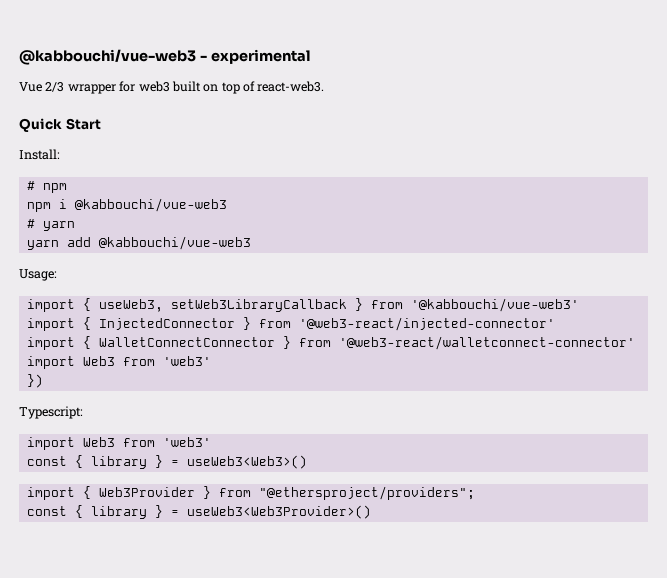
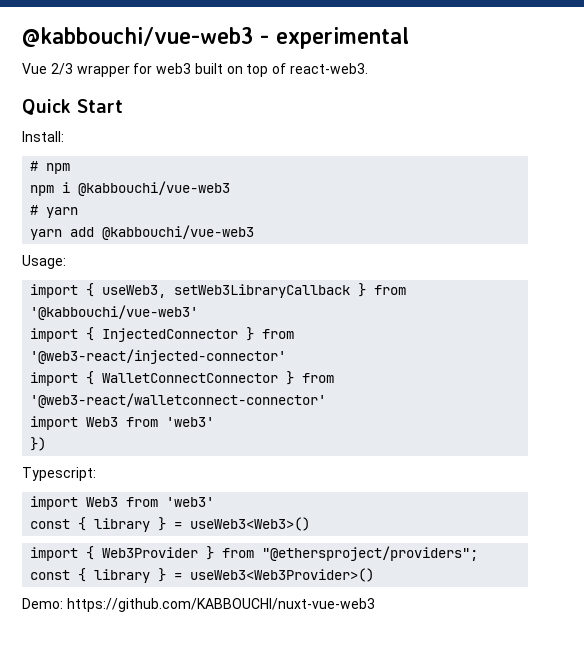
(371, 512) none -> [22,598,375,612] // Demo: https://github.com/KABBOUCHI/nuxt-vue-web3

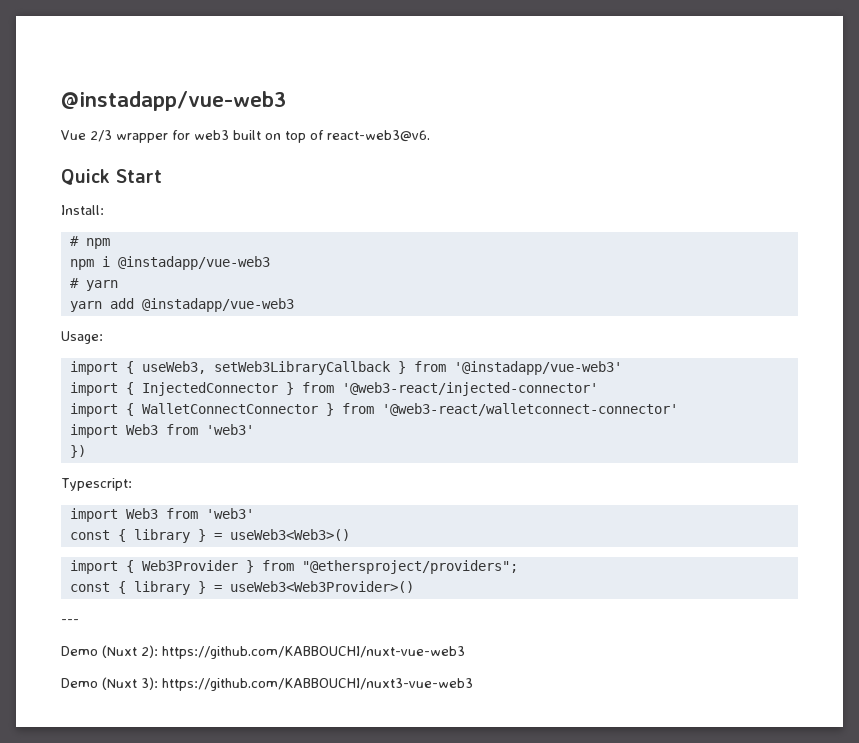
[22,27,409,49] @kabbouchi/vue-web3 - experimental -> [61,91,286,111] @instadapp/vue-web3
[290,63,369,74] react-web3. -> [327,130,430,142] react-web3@v6.
[78,181,231,196] @kabbouchi/vue-web3 -> [117,256,270,270] @instadapp/vue-web3
[102,225,255,240] @kabbouchi/vue-web3 -> [141,298,294,312] @instadapp/vue-web3
[30,305,199,320] '@kabbouchi/vue-web3' -> [453,361,622,375] '@instadapp/vue-web3'
[22,598,375,612] Demo: https://github.com/KABBOUCHI/nuxt-vue-web3 -> [61,619,79,624] [61,645,465,659] [61,677,473,691] --- // Demo (Nuxt 2): https://github.com/KABBOUCHI/nuxt-vue-web3 // Demo (Nuxt 3): https://github.com/KABBOUCHI/nuxt3-vue-web3

